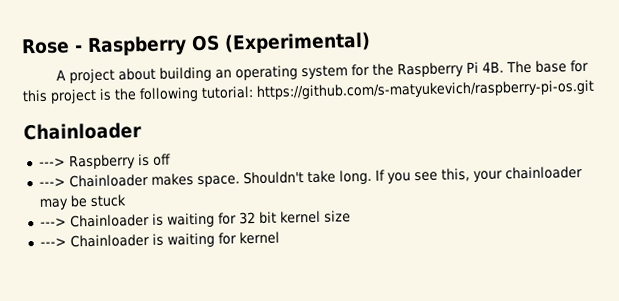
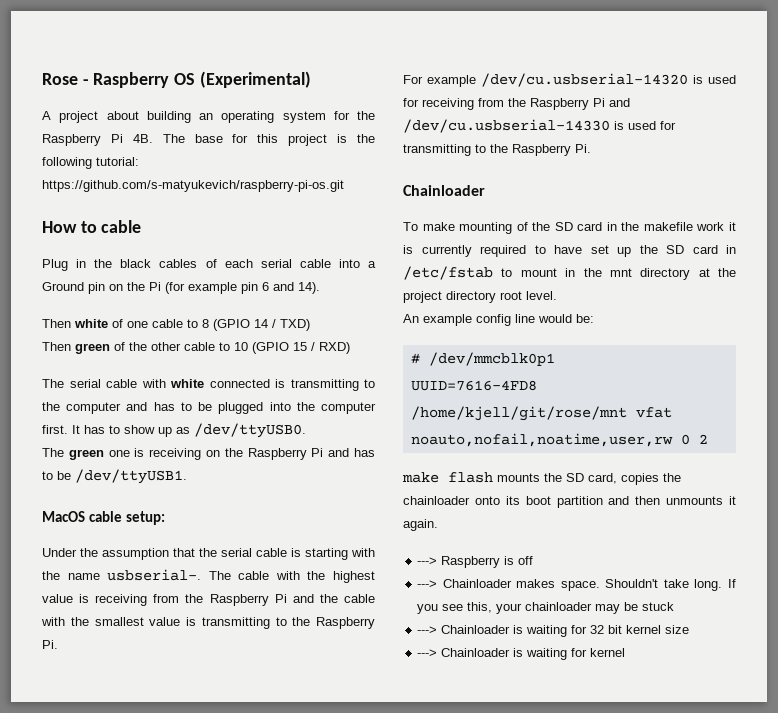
[23,122,142,141] Chainloader -> [42,220,142,233] [42,259,376,271] [42,282,320,294] [42,319,310,331] [42,342,350,354] [42,379,375,391] [42,402,377,414] [42,423,306,438] [42,448,376,460] [42,469,187,484] [42,511,166,525] [42,548,375,560] [42,569,375,583] [42,594,375,606] [41,617,375,629] [42,640,58,649] [403,73,736,87] [403,98,630,110] [403,119,676,133] [403,144,591,156] [403,185,485,196] [403,222,736,234] [403,245,736,257] [403,266,736,280] [403,291,557,303] [403,314,594,326] [410,352,555,366] [410,380,537,391] [410,406,672,421] [410,433,708,447] [402,472,681,485] [403,496,736,508] [403,519,438,531] How to cable // Plug in the black cables of each serial cable into a Ground pin on the Pi (for example pin 6 and 14). // Then white of one cable to 8 (GPIO 14 / TXD) // Then green of the other cable to 10 (GPIO 15 / RXD) // The serial cable with white connected is transmitting to the computer and has to be plugged into the computer first. It has to show up as /dev/ttyUSB0. // The green one is receiving on the Raspberry Pi and has to be /dev/ttyUSB1. // MacOS cable setup: // Under the assumption that the serial cable is starting with the name usbserial-. The cable with the highest value is receiving from the Raspberry Pi and the cable with the smallest value is transmitting to the Raspberry Pi. // For example /dev/cu.usbserial-14320 is used for receiving from the Raspberry Pi and /dev/cu.usbserial-14330 is used for transmitting to the Raspberry Pi. // Chainloader // To make mounting of the SD card in the makefile work it is currently required to have set up the SD card in /etc/fstab to mount in the mnt directory at the project directory root level. // An example config line would be: // # /dev/mmcblk0p1 // UUID=7616-4FD8 /home/kjell/git/rose/mnt vfat noauto,nofail,noatime,user,rw 0 2 // make flash mounts the SD card, copies the chainloader onto its boot partition and then unmounts it again.

